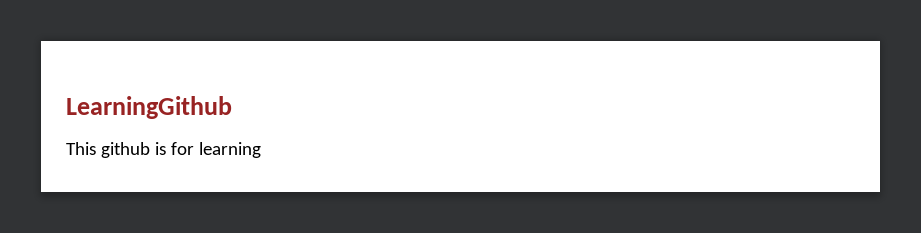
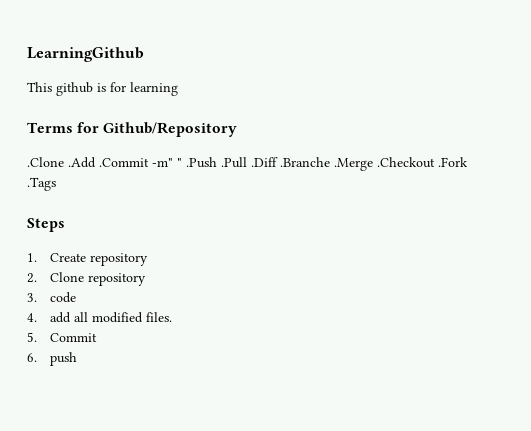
(261, 150) none -> [27,122,238,137] [27,157,468,171] [27,177,56,191] [27,218,65,232] [27,253,149,266] [27,272,147,286] [27,292,77,303] [27,312,173,323] [27,332,98,342] [27,352,78,366] // Terms for Github/Repository // .Clone .Add .Commit -m" " .Push .Pull .Diff .Branche .Merge .Checkout .Fork .Tags // Steps // 1. Create repository // 2. Clone repository // 3. code // 4. add all modified files. // 5. Commit // 6. push

